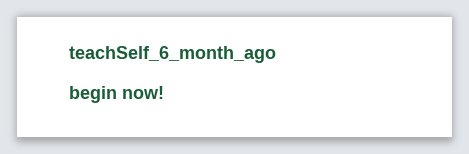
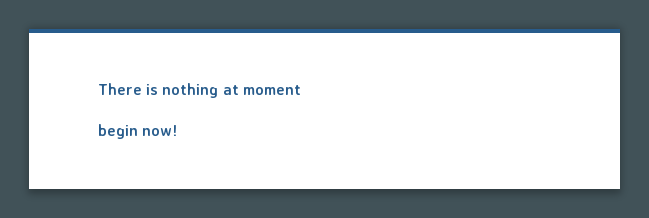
[69,46,276,63] teachSelf_6_month_ago -> [98,83,301,98] There is nothing at moment

